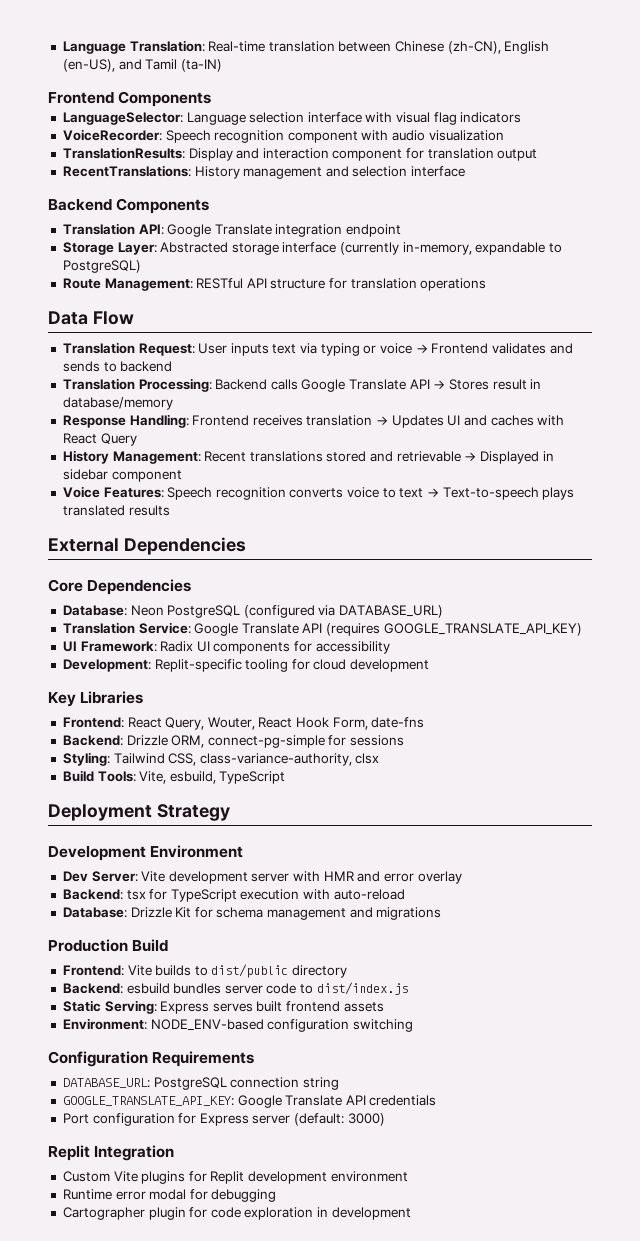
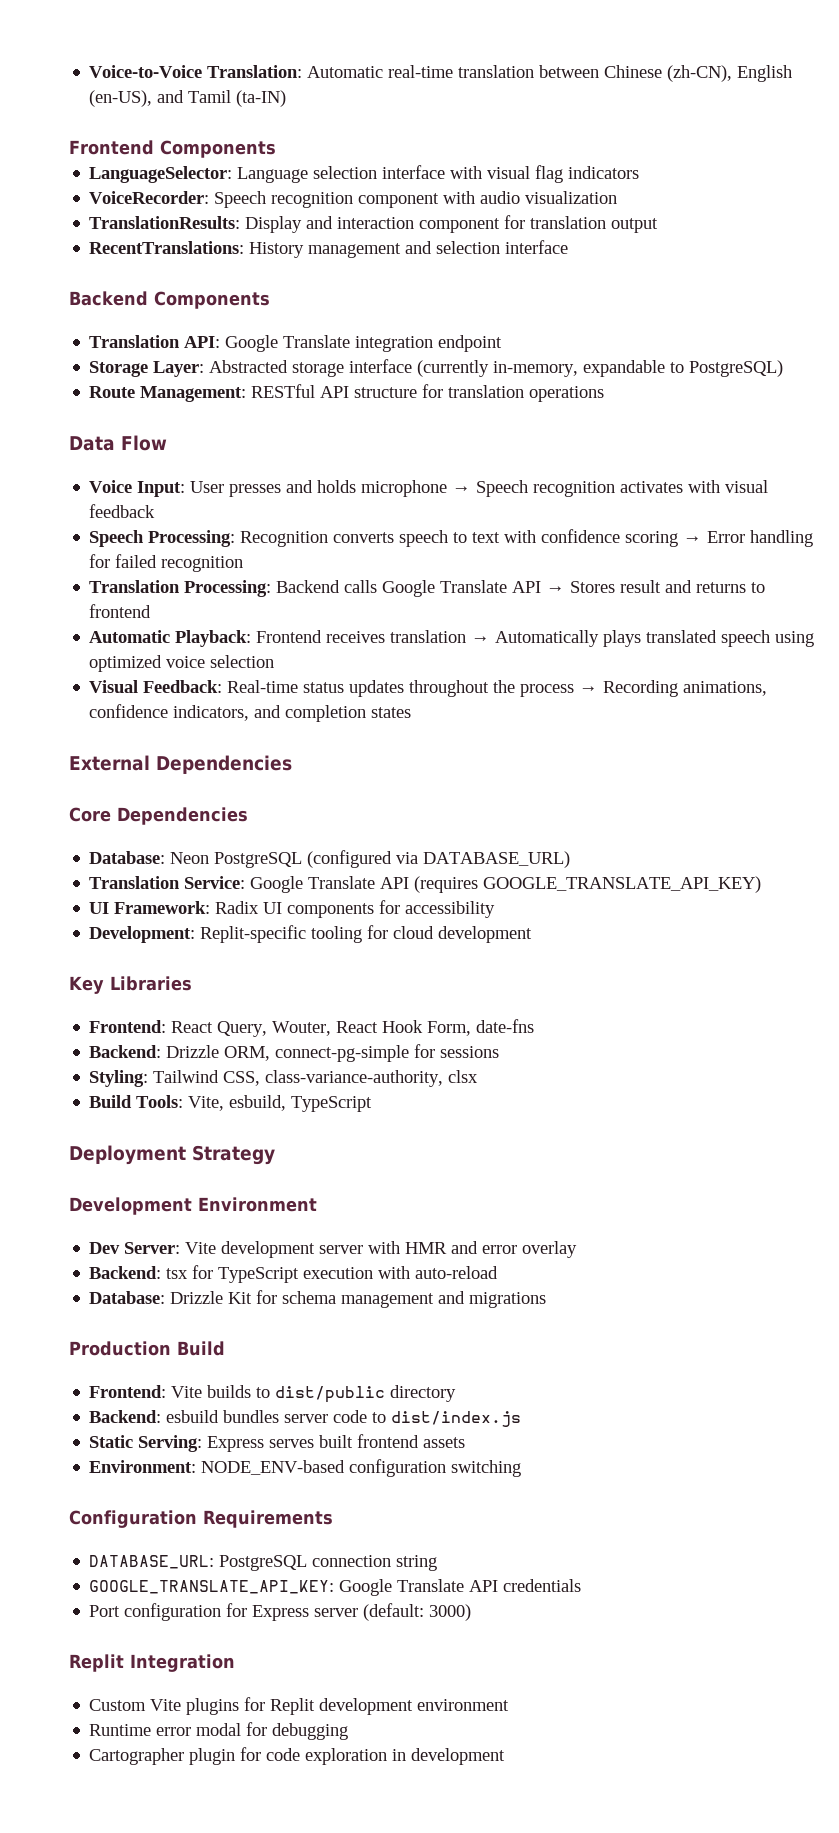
[62,40,266,54] Language Translation: Real-time -> [89,65,454,78] Voice-to-Voice Translation: Automatic real-time
[62,342,573,356] [62,361,173,372] Translation Request: User inputs text via typing or voice → Frontend validates and sends to backend -> [89,480,769,497] [89,504,156,518] [89,529,814,547] [89,554,244,572] Voice Input: User presses and holds microphone → Speech recognition activates with visual feedback // Speech Processing: Recognition converts speech to text with confidence scoring → Error handling for failed recognition
[530,379,542,389] [62,397,173,410] [62,414,565,428] [62,433,137,446] [62,450,554,464] [62,469,182,482] [62,486,575,500] [62,505,170,516] in database/memory // Response Handling: Frontend receives translation → Updates UI and caches with React Query // History Management: Recent translations stored and retrievable → Displayed in sidebar component // Voice Features: Speech recognition converts voice to text → Text-to-speech plays translated results -> [665,580,766,593] [89,604,152,618] [89,630,815,647] [89,655,275,672] [89,680,768,697] [89,704,412,722] and returns to frontend // Automatic Playback: Frontend receives translation → Automatically plays translated speech using optimized voice selection // Visual Feedback: Real-time status updates throughout the process → Recording animations, confidence indicators, and completion states

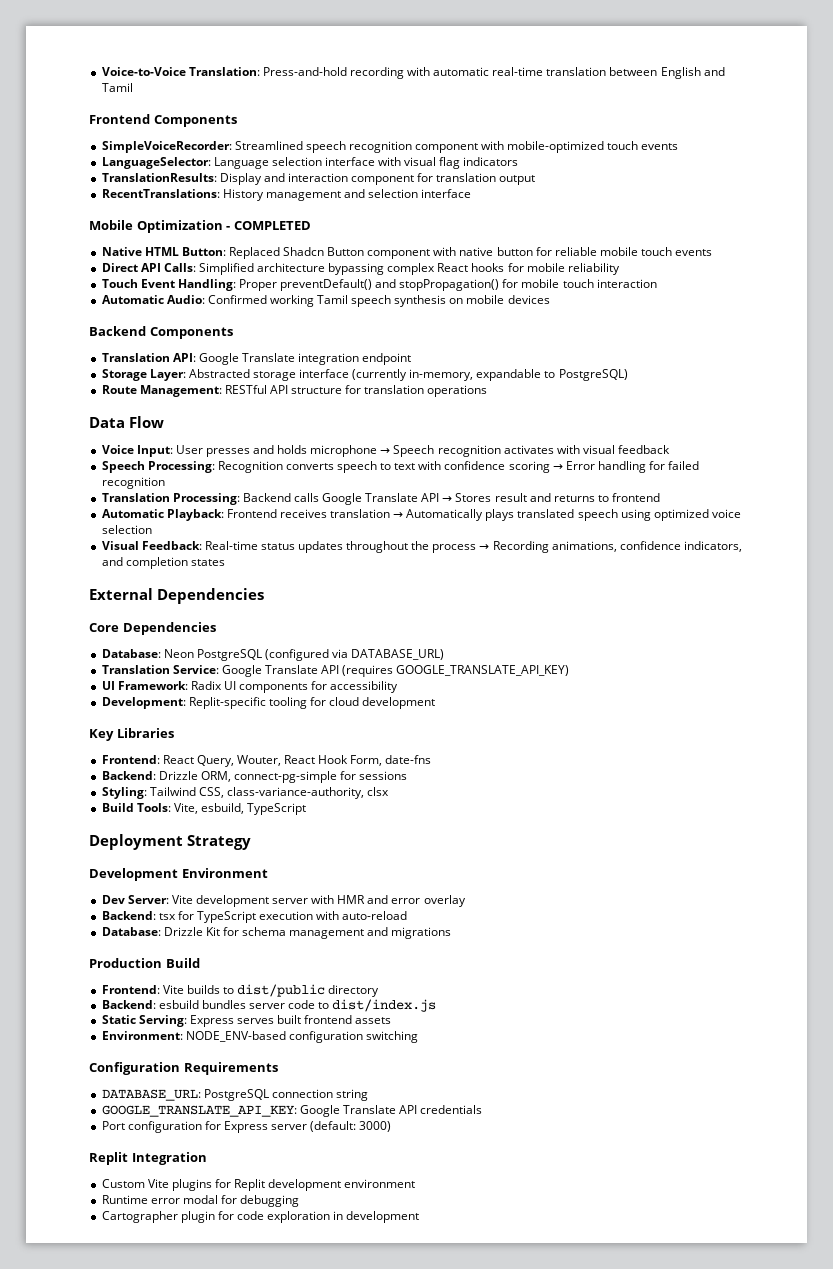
[307,65,793,82] [89,90,153,107] Automatic real-time translation between Chinese (zh-CN), English (en-US), -> [262,67,701,79] Press-and-hold recording with automatic real-time translation between English
[236,90,287,107] (ta-IN) -> (133, 87) none
(276, 149) none -> [101,141,679,153] // SimpleVoiceRecorder: Streamlined speech recognition component with mobile-optimized touch events
[89,191,618,208] // VoiceRecorder: Speech recognition component with audio visualization -> (519, 161) none
(569, 247) none -> [89,220,311,233] [101,247,713,259] [101,263,620,275] [101,279,657,291] [101,295,550,307] // Mobile Optimization - COMPLETED // Native HTML Button: Replaced Shadcn Button component with native button for reliable mobile touch events // Direct API Calls: Simplified architecture bypassing complex React hooks for mobile reliability // Touch Event Handling: Proper preventDefault() and stopPropagation() for mobile touch interaction // Automatic Audio: Confirmed working Tamil speech synthesis on mobile devices

